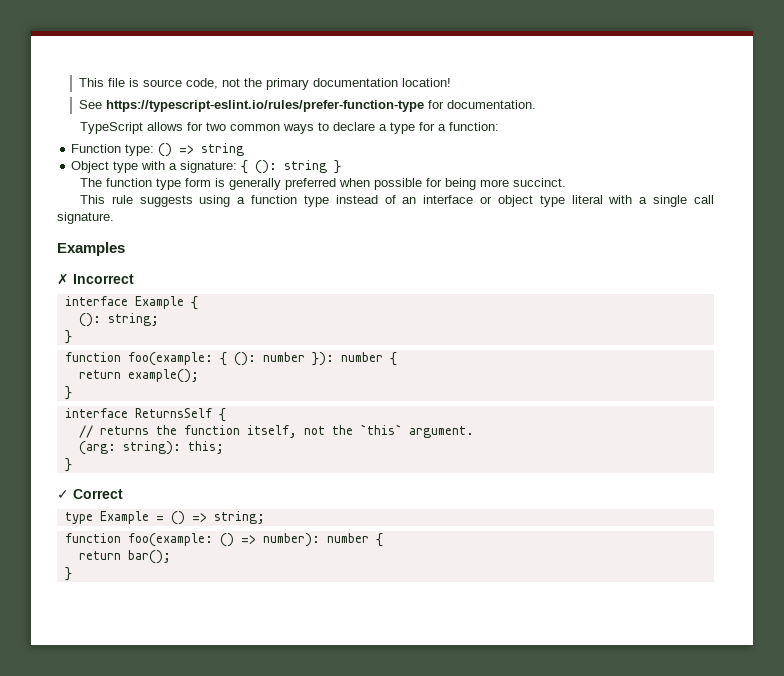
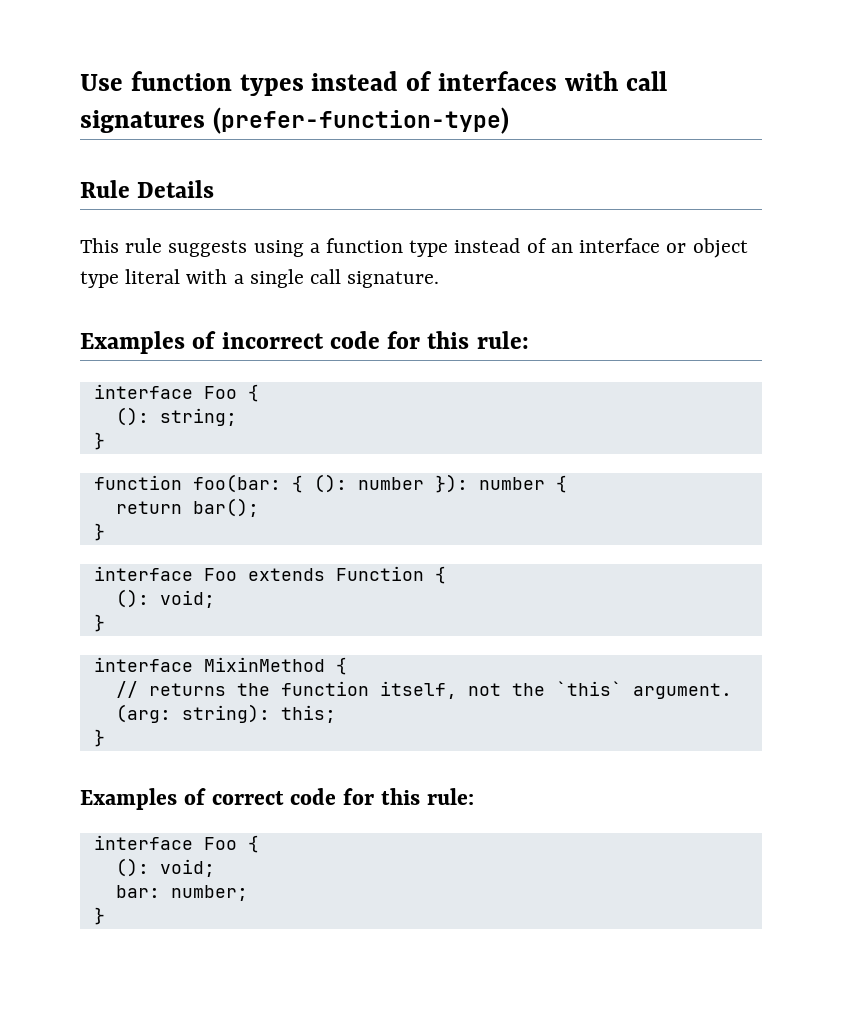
[78,78,451,90] [78,100,536,112] [79,122,499,134] [71,143,245,157] [71,160,342,174] [79,178,566,190] This file is source code, not the primary documentation location! // See https://typescript-eslint.io/rules/prefer-function-type for documentation. // TypeScript allows for two common ways to declare a type for a function: // Function type: () => string // Object type with a signature: { (): string } // The function type form is generally preferred when possible for being more succinct. -> [80,71,667,96] [80,107,509,134] [80,180,215,198] Use function types instead of interfaces with call signatures (prefer-function-type) // Rule Details
[57,273,134,285] [64,296,184,309] // ✗ Incorrect // interface Example -> [192,331,529,349] [93,384,237,399] of incorrect code for this rule: // interface Foo
[127,352,213,366] foo(example: -> [192,474,281,493] foo(bar:
[127,369,199,383] [64,386,72,400] [64,408,212,418] example(); // } // interface ReturnsSelf -> [192,498,259,517] [93,523,105,541] [93,566,446,584] [115,589,215,608] [93,614,105,632] [93,657,325,672] bar(); // } // interface Foo extends Function { // (): void; // } // interface MixinMethod
[57,489,123,499] [64,511,265,525] [64,533,383,547] [78,550,171,564] ✓ Correct // type Example = () => string; // function foo(example: () => number): number { // return bar(); -> [80,788,474,810] [93,835,259,853] [115,858,215,877] [115,885,248,901] Examples of correct code for this rule: // interface Foo { // (): void; // bar: number;

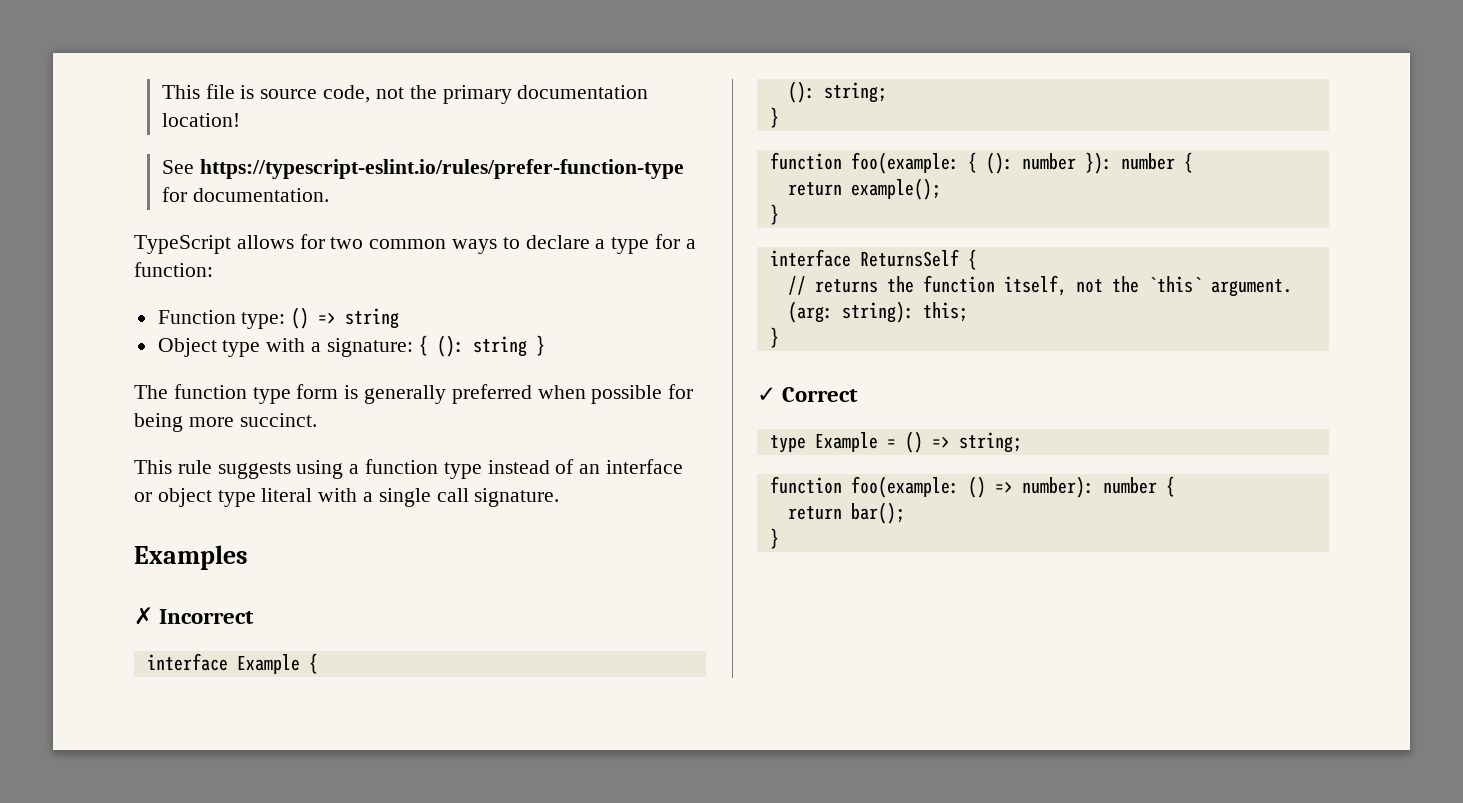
[80,71,667,96] [80,107,509,134] [80,180,215,198] Use function types instead of interfaces with call signatures (prefer-function-type) // Rule Details -> [161,84,649,104] [161,113,240,127] [161,159,684,179] [161,187,329,202] [134,234,696,254] [134,262,213,277] [157,307,400,329] [157,335,545,357] [134,384,694,404] [134,413,317,432] This file is source code, not the primary documentation location! // See https://typescript-eslint.io/rules/prefer-function-type for documentation. // TypeScript allows for two common ways to declare a type for a function: // Function type: () => string // Object type with a signature: { (): string } // The function type form is generally preferred when possible for being more succinct.
[192,331,529,349] [93,384,237,399] of incorrect code for this rule: // interface Foo -> [134,607,255,625] [146,653,300,674] // ✗ Incorrect // interface Example
[192,474,281,493] foo(bar: -> [850,152,959,174] foo(example:
[192,498,259,517] [93,523,105,541] [93,566,446,584] [115,589,215,608] [93,614,105,632] [93,657,325,672] bar(); // } // interface Foo extends Function { // (): void; // } // interface MixinMethod -> [850,178,941,200] [769,204,779,225] [769,249,959,267] example(); // } // interface ReturnsSelf
[80,788,474,810] [93,835,259,853] [115,858,215,877] [115,885,248,901] Examples of correct code for this rule: // interface Foo { // (): void; // bar: number; -> [757,387,859,402] [769,431,1022,453] [769,476,1175,498] [787,502,905,524] ✓ Correct // type Example = () => string; // function foo(example: () => number): number { // return bar();

